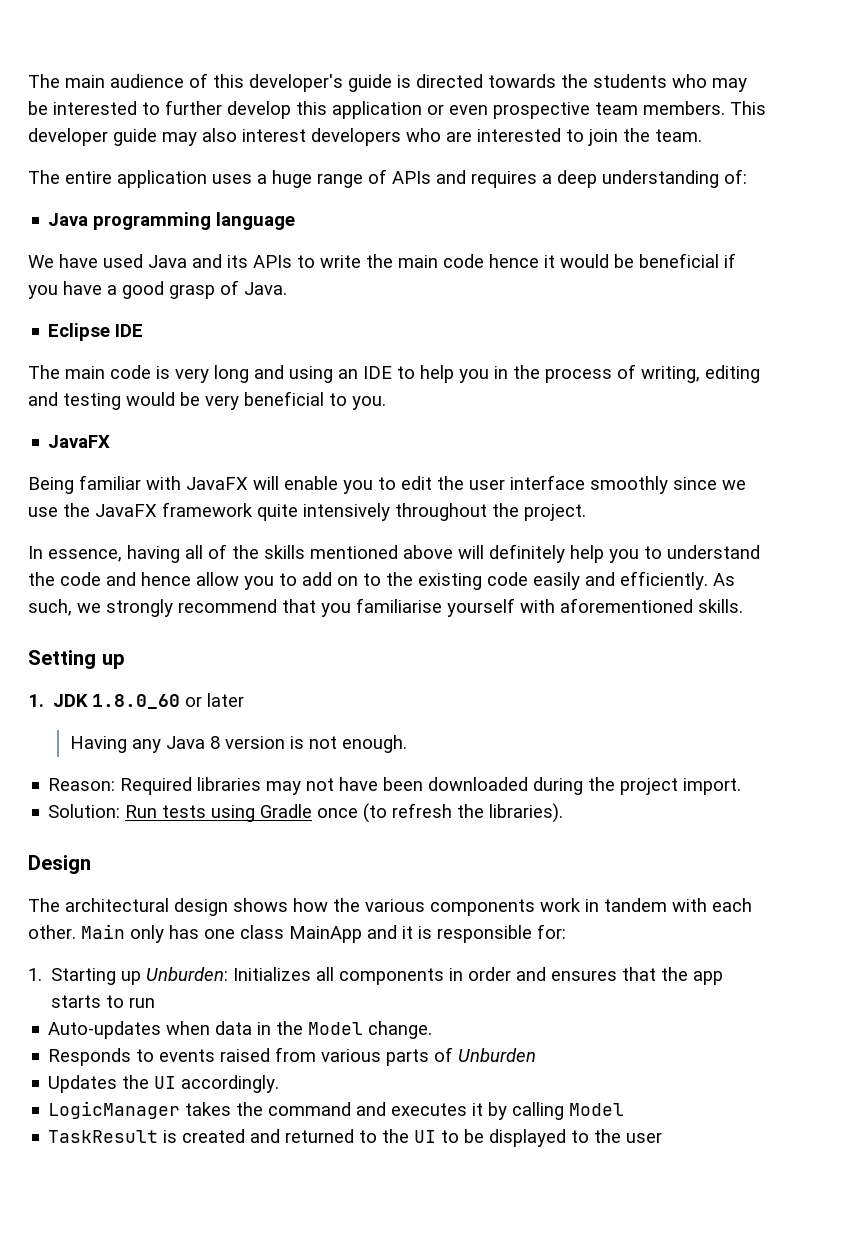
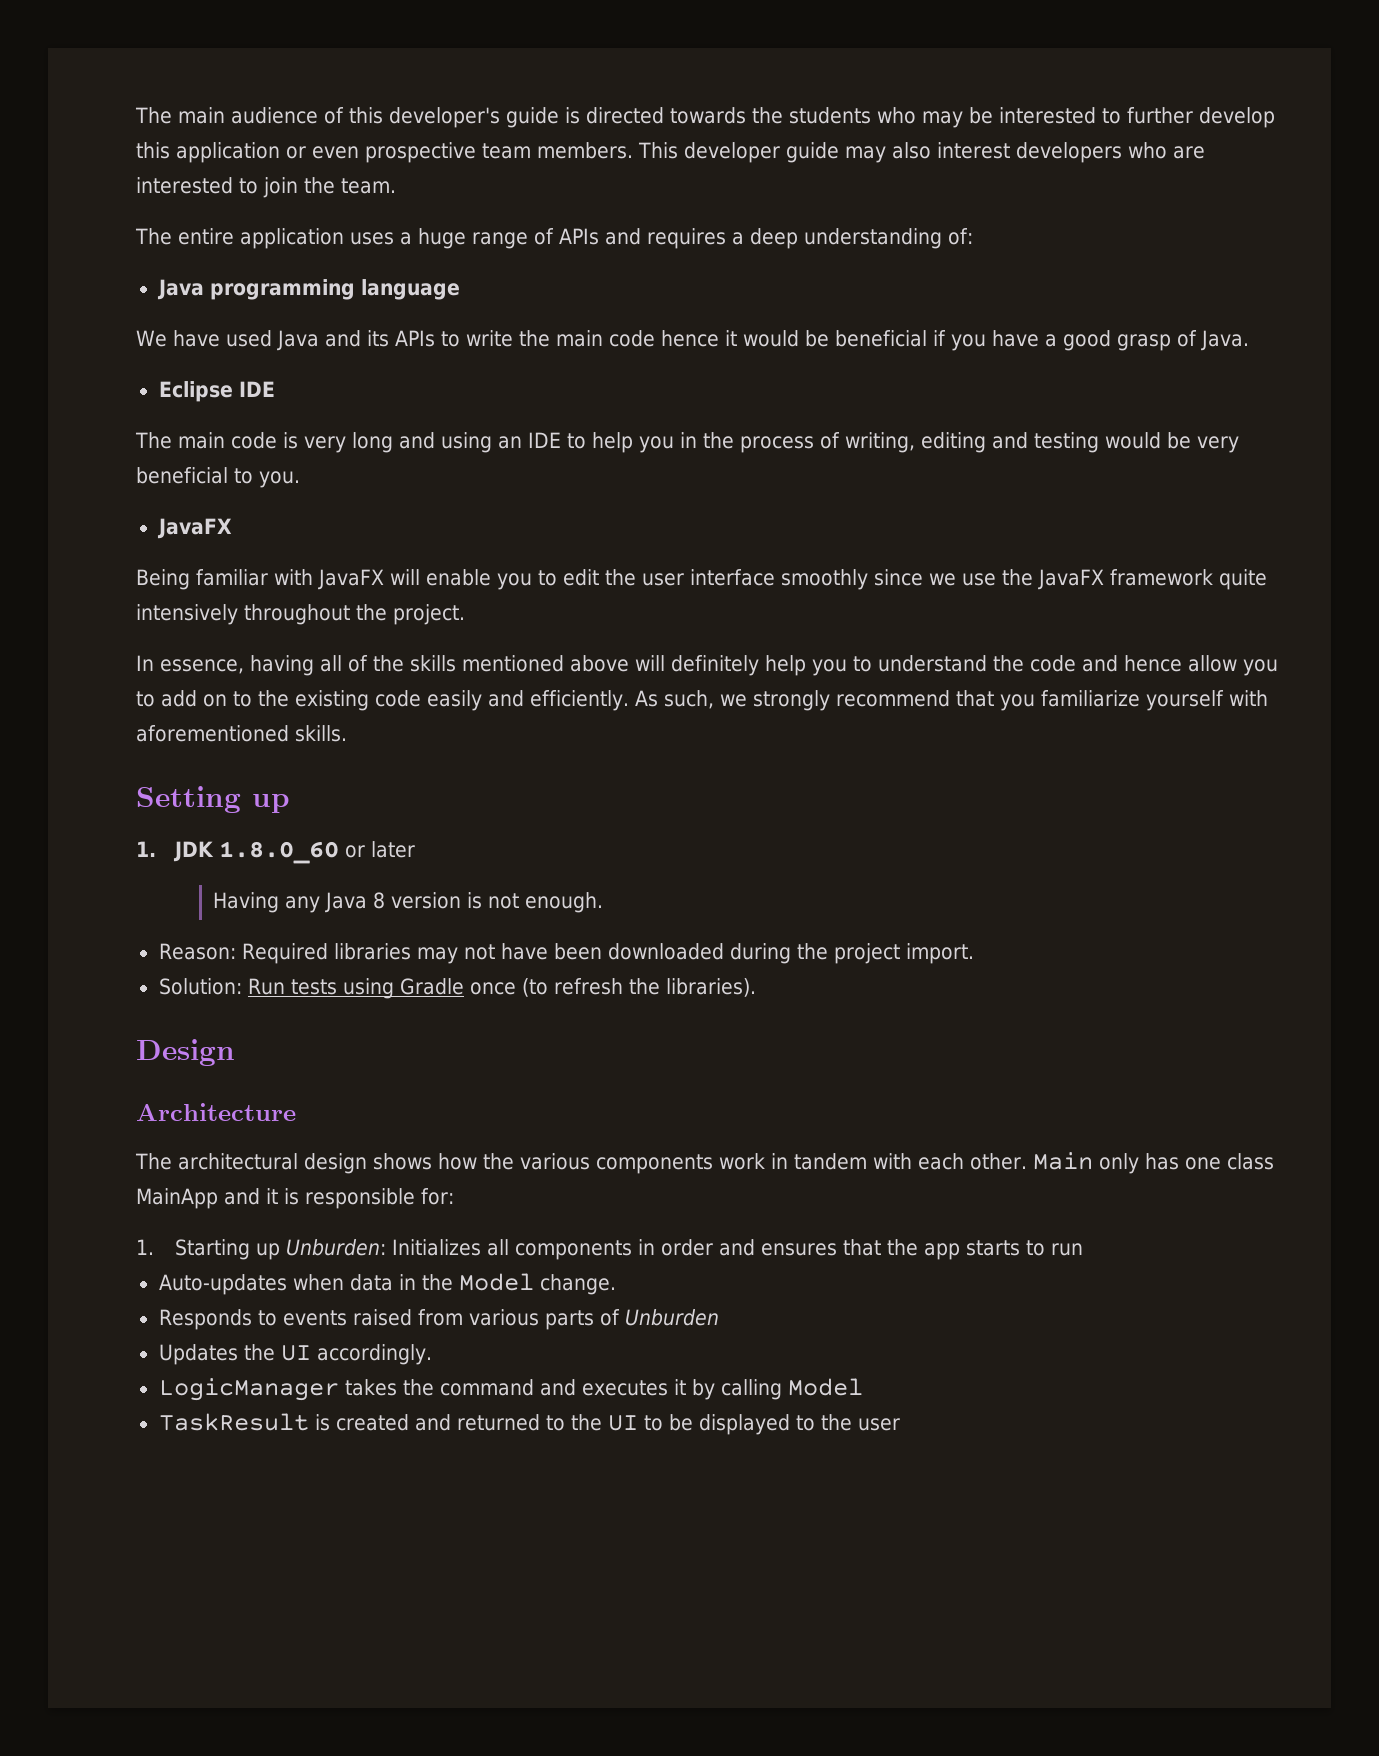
[356,598,442,613] familiarise -> [1040,690,1140,707] familiarize
(91, 864) none -> [136,1103,296,1121] // Architecture

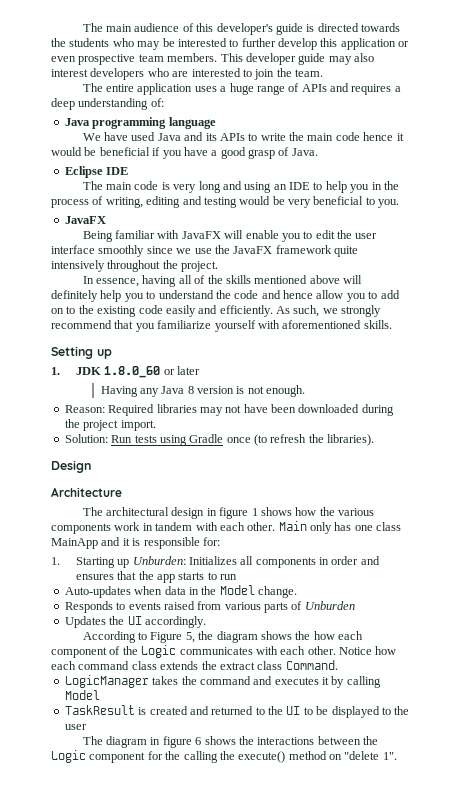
(367, 1163) none -> [206,507,258,519] in figure 1
(432, 1354) none -> [82,631,364,643] [51,645,397,658] [51,660,338,670] // According to Figure 5, the diagram shows the how each component of the Logic communicates with each other. Notice how each command class extends the extract class Command.
(900, 1424) none -> [82,736,379,748] [51,750,397,763] // The diagram in figure 6 shows the interactions between the Logic component for the calling the execute() method on "delete 1".

